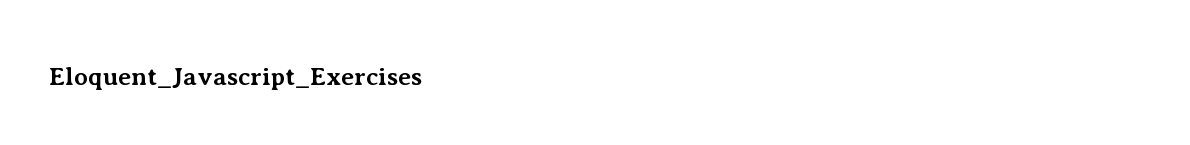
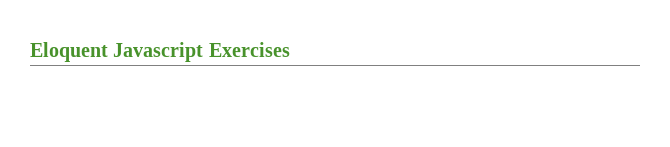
[49,67,422,90] Eloquent_Javascript_Exercises -> [30,42,290,62] Eloquent Javascript Exercises

